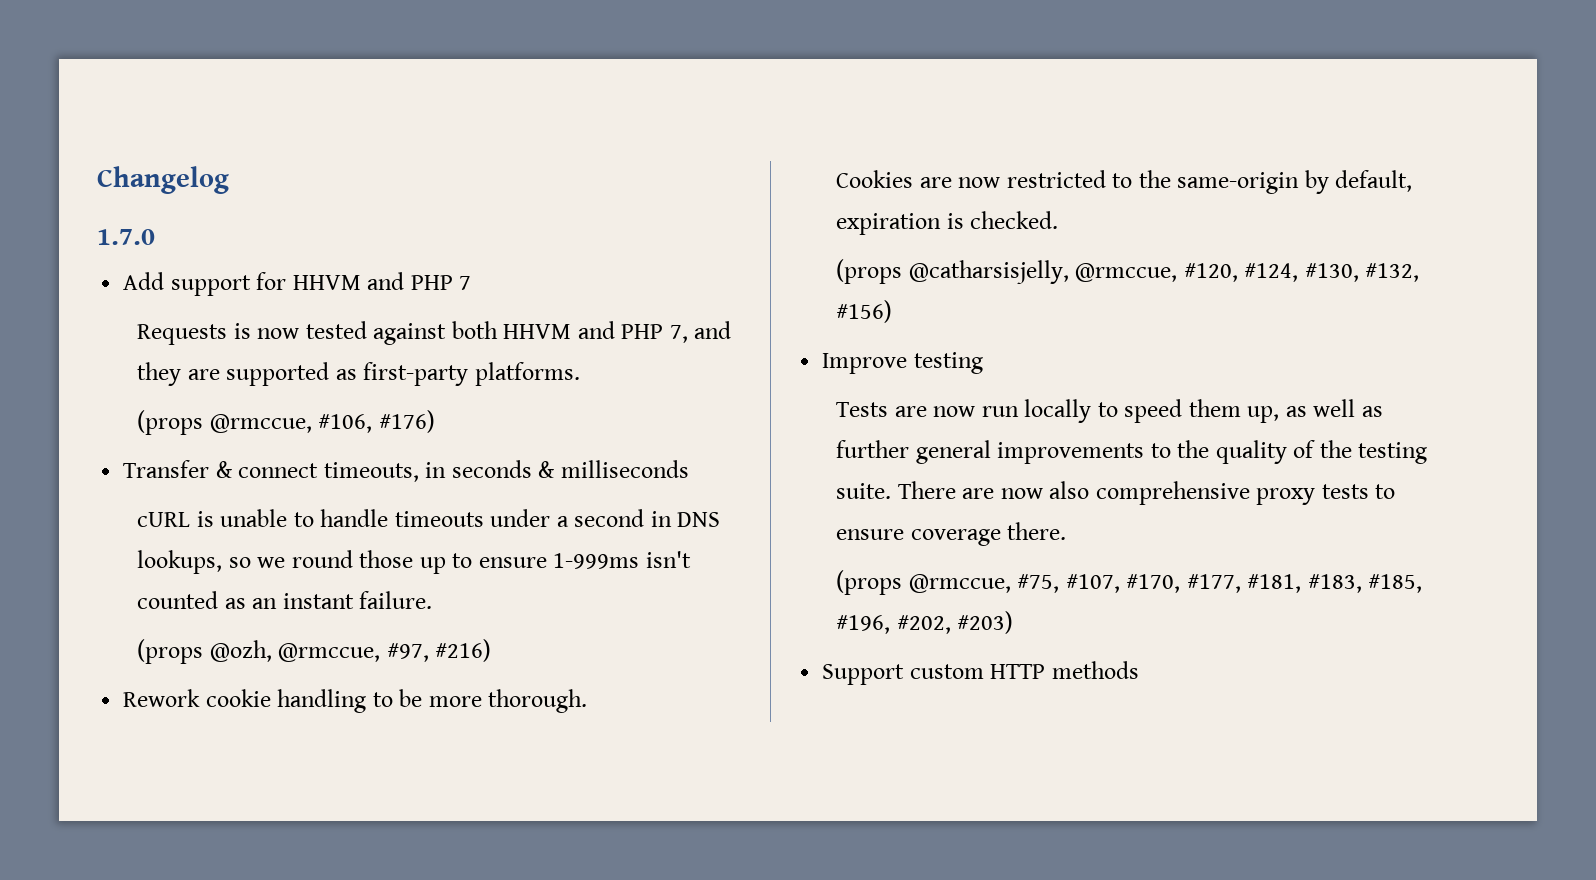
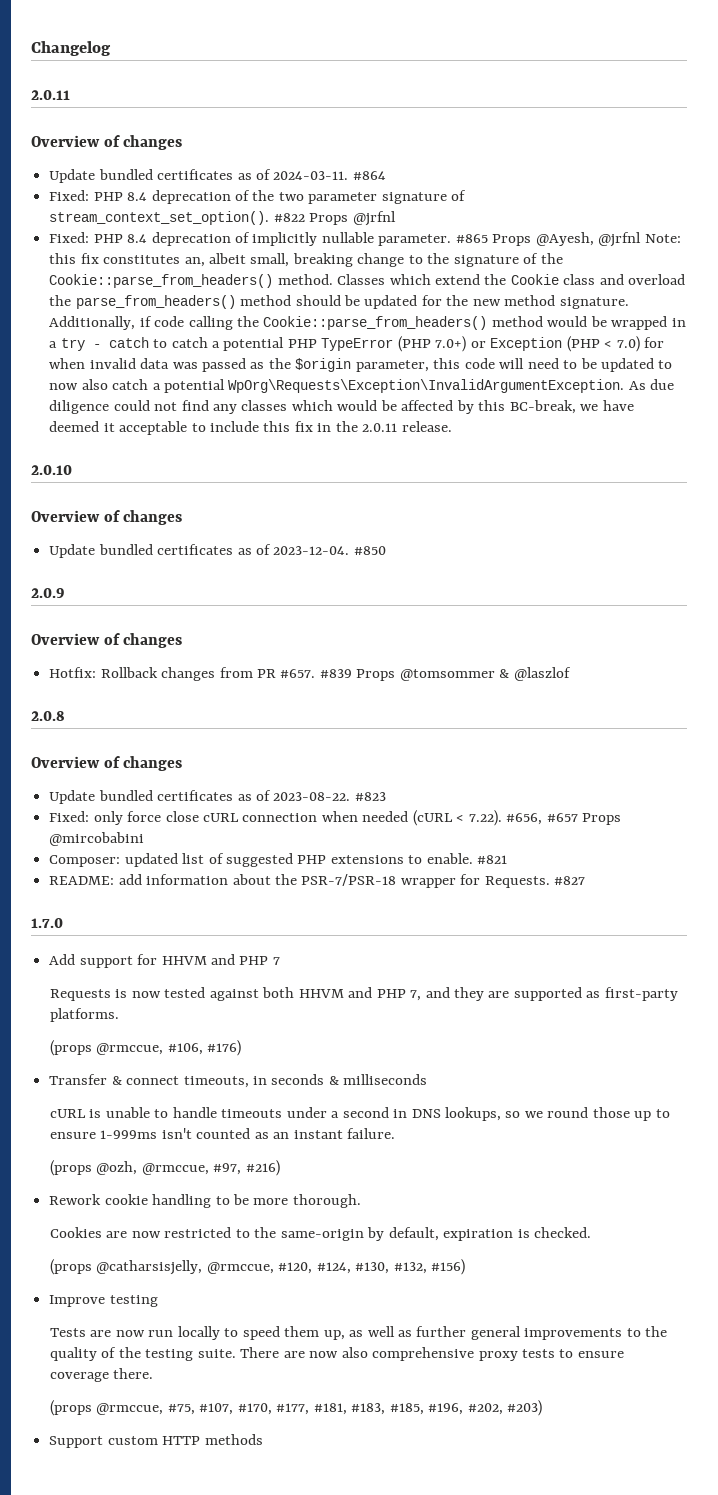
(229, 180) none -> [31,90,70,100] [31,135,183,150] [49,169,386,183] [49,190,467,204] [49,211,396,226] [49,232,681,247] [49,253,563,267] [49,274,686,288] [49,295,629,309] [49,316,686,330] [49,336,664,352] [49,358,673,372] [49,379,675,393] [49,400,634,414] [49,421,452,435] [31,465,72,475] [31,510,183,525] [49,544,386,558] [31,588,65,598] [31,633,183,648] [49,667,571,681] [31,711,65,721] [31,756,183,771] [49,790,386,804] [49,810,622,826] [49,832,145,846] [49,853,508,867] [49,874,586,888] // 2.0.11 // Overview of changes // Update bundled certificates as of 2024-03-11. #864 // Fixed: PHP 8.4 deprecation of the two parameter signature of stream_context_set_option(). #822 Props @jrfnl // Fixed: PHP 8.4 deprecation of implicitly nullable parameter. #865 Props @Ayesh, @jrfnl Note: this fix constitutes an, albeit small, breaking change to the signature of the Cookie::parse_from_headers() method. Classes which extend the Cookie class and overload the parse_from_headers() method should be updated for the new method signature. Additionally, if code calling the Cookie::parse_from_headers() method would be wrapped in a try - catch to catch a potential PHP TypeError (PHP 7.0+) or Exception (PHP < 7.0) for when invalid data was passed as the $origin parameter, this code will need to be updated to now also catch a potential WpOrg\Requests\Exception\InvalidArgumentException. As due diligence could not find any classes which would be affected by this BC-break, we have deemed it acceptable to include this fix in the 2.0.11 release. // 2.0.10 // Overview of changes // Update bundled certificates as of 2023-12-04. #850 // 2.0.9 // Overview of changes // Hotfix: Rollback changes from PR #657. #839 Props @tomsommer & @laszlof // 2.0.8 // Overview of changes // Update bundled certificates as of 2023-08-22. #823 // Fixed: only force close cURL connection when needed (cURL < 7.22). #656, #657 Props @mircobabini // Composer: updated list of suggested PHP extensions to enable. #821 // README: add information about the PSR-7/PSR-18 wrapper for Requests. #827

